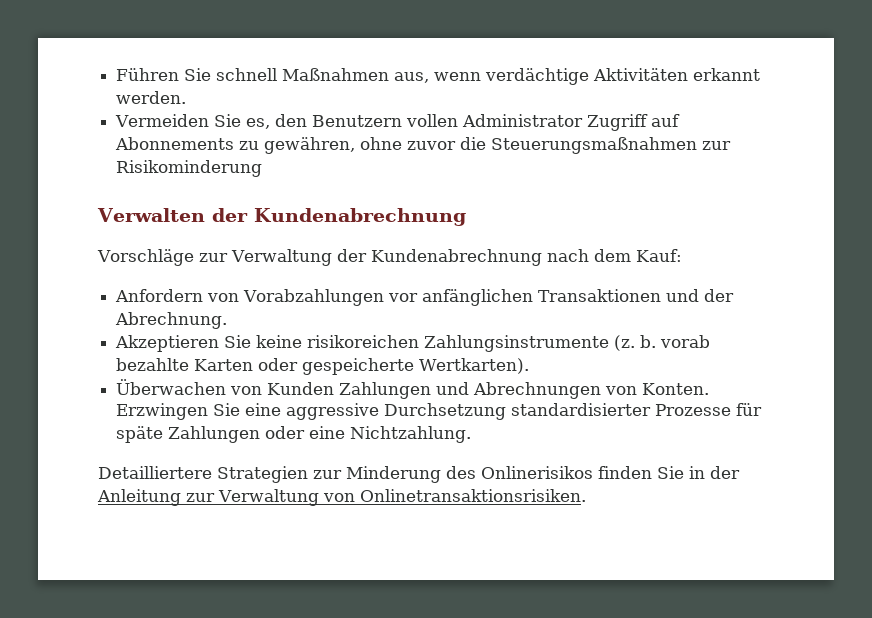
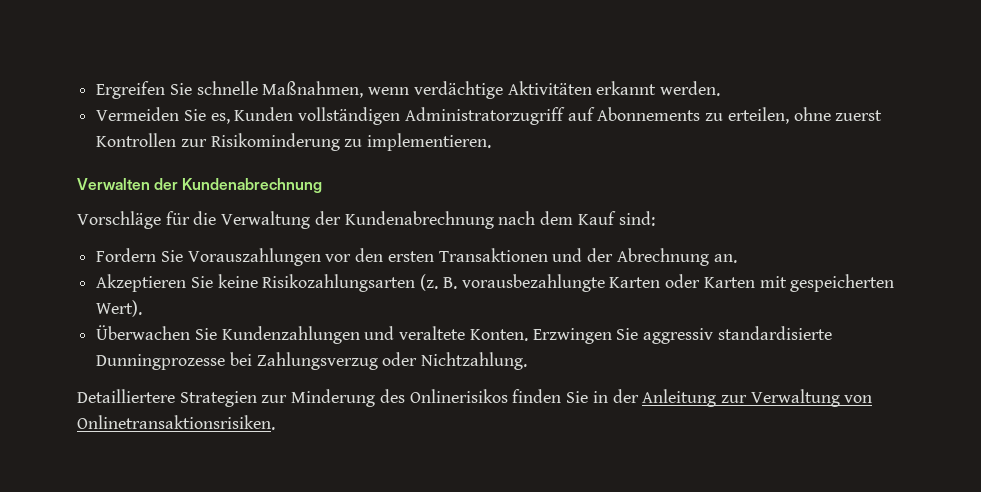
[116,68,430,83] Führen Sie schnell Maßnahmen aus, -> [96,81,364,99] Ergreifen Sie schnelle Maßnahmen,
[275,114,681,131] [115,137,698,154] den Benutzern vollen Administrator Zugriff auf Abonnements zu gewähren, ohne zuvor die Steuerungsmaßnahmen -> [234,107,883,125] [96,133,177,147] Kunden vollständigen Administratorzugriff auf Abonnements zu erteilen, ohne zuerst Kontrollen
(263, 168) none -> [344,133,492,151] zu implementieren.
[198,253,228,262] zur -> [165,211,217,225] für die
[635,249,682,262] [115,289,534,306] Kauf: // Anfordern von Vorabzahlungen vor anfänglichen -> [577,211,655,226] [96,248,434,266] Kauf sind: // Fordern Sie Vorauszahlungen vor den ersten
[115,312,228,329] Abrechnung. -> [616,248,737,266] Abrechnung an.
[307,335,711,352] [116,358,530,375] [116,379,710,399] [116,403,763,420] [116,426,346,443] risikoreichen Zahlungsinstrumente (z. b. vorab bezahlte Karten oder gespeicherte Wertkarten). // Überwachen von Kunden Zahlungen und Abrechnungen von Konten. Erzwingen Sie eine aggressive Durchsetzung standardisierter Prozesse für späte Zahlungen oder eine -> [262,274,895,292] [96,300,143,317] [96,325,832,344] [96,352,418,370] Risikozahlungsarten (z. B. vorausbezahlungte Karten oder Karten mit gespeicherten Wert). // Überwachen Sie Kundenzahlungen und veraltete Konten. Erzwingen Sie aggressiv standardisierte Dunningprozesse bei Zahlungsverzug oder

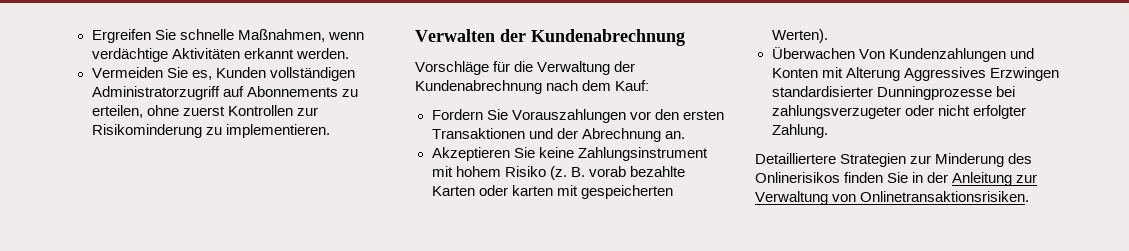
[577,211,655,226] Kauf sind: -> [615,80,650,91] Kauf:
[262,274,605,292] Risikozahlungsarten (z. B. vorausbezahlungte -> [577,147,708,161] [431,166,685,180] Zahlungsinstrument mit hohem Risiko (z. B. vorab bezahlte
[703,277,755,288] Karten -> [511,185,553,196] karten
[96,300,143,317] Wert). -> [771,29,828,43] Werten).
[194,328,217,340] Sie -> [858,49,885,59] Von
[399,326,832,344] [96,352,528,370] veraltete Konten. Erzwingen Sie aggressiv standardisierte Dunningprozesse bei Zahlungsverzug oder Nichtzahlung. -> [771,67,1059,81] [771,86,1015,100] [771,105,1026,119] [771,124,828,138] Konten mit Alterung Aggressives Erzwingen standardisierter Dunningprozesse bei zahlungsverzugeter oder nicht erfolgter Zahlung.

